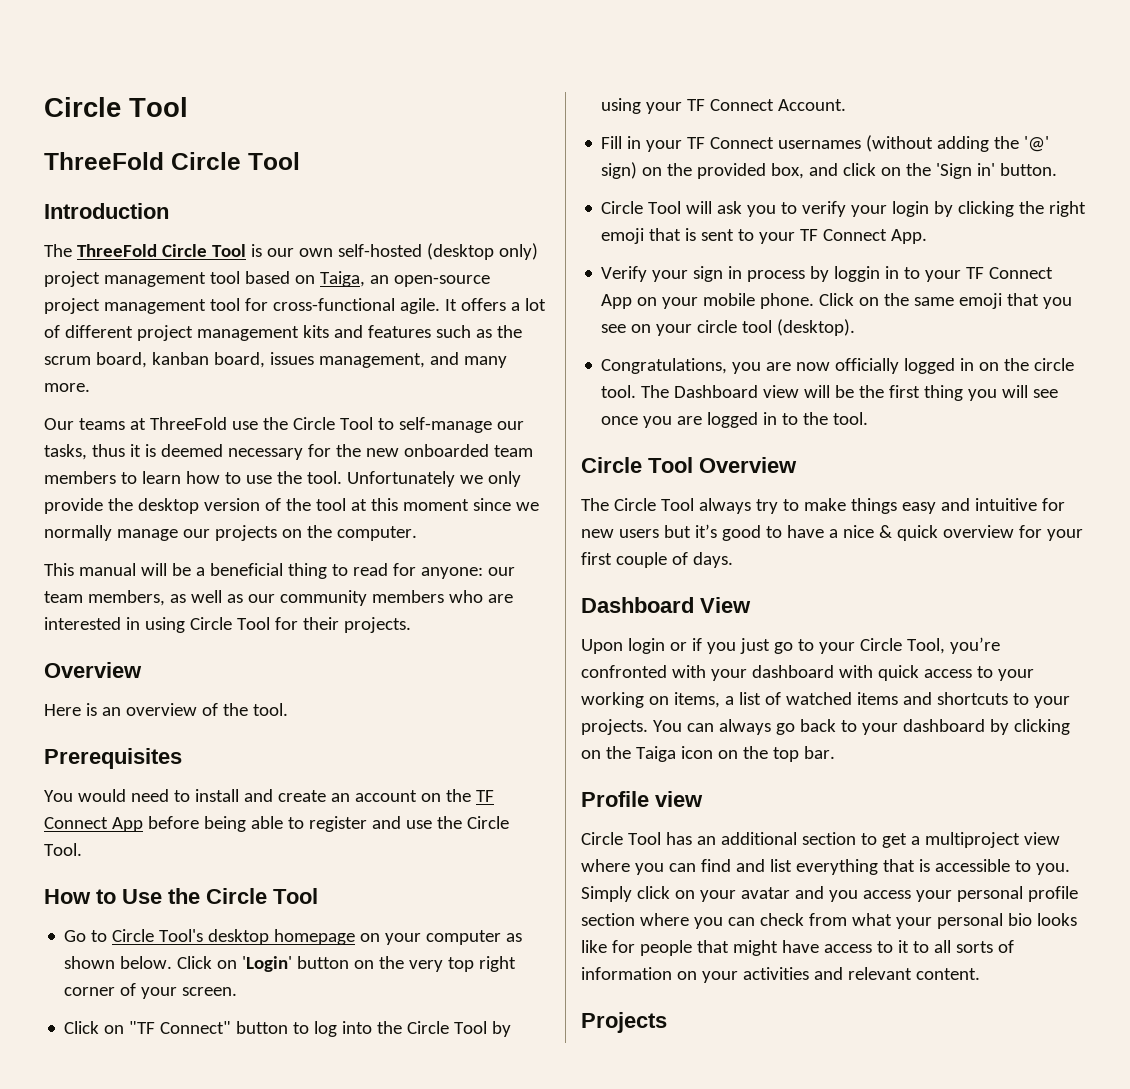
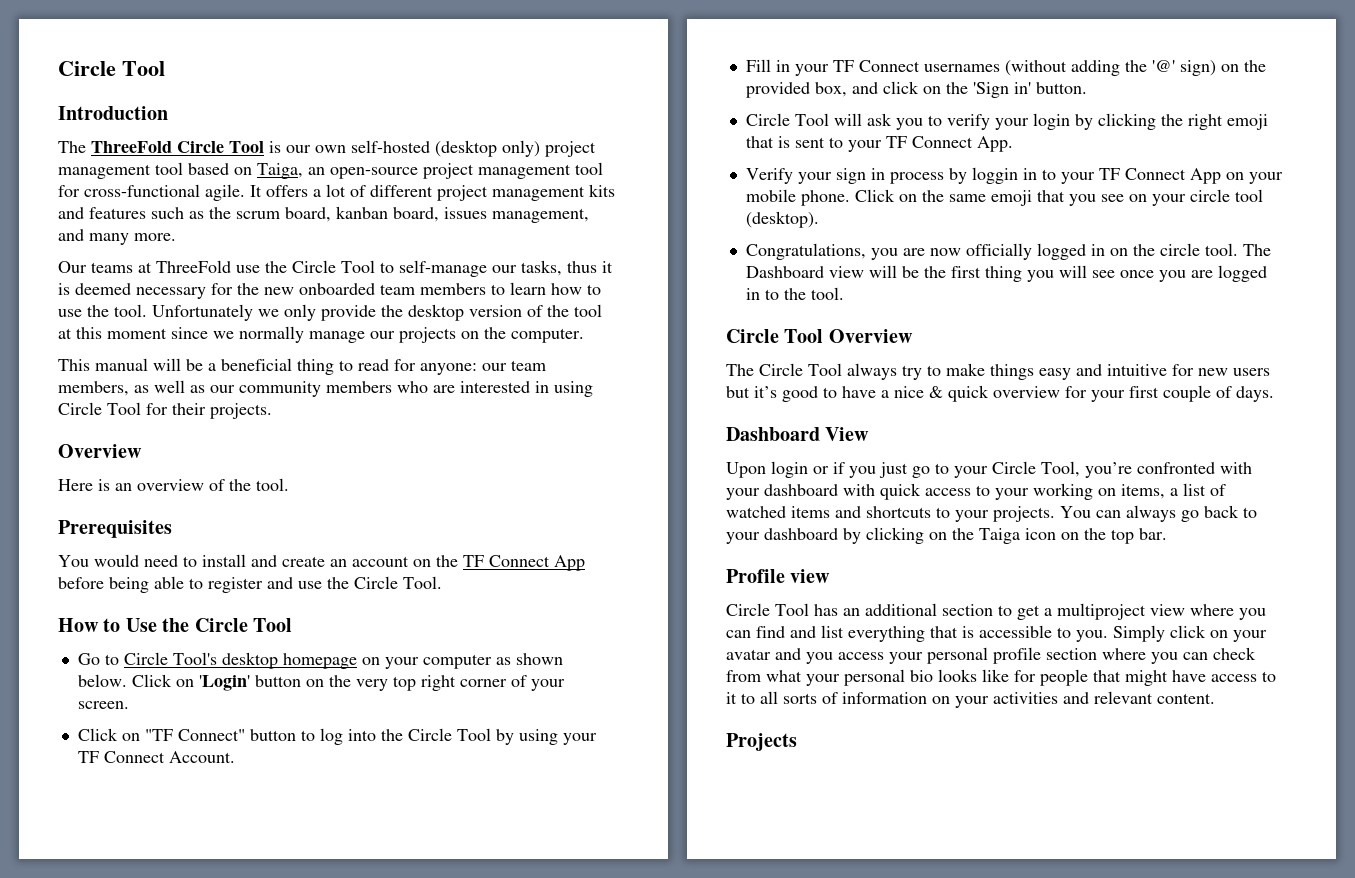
[44,97,188,117] [44,152,300,170] Circle Tool // ThreeFold Circle Tool -> [58,61,165,76] Circle Tool

